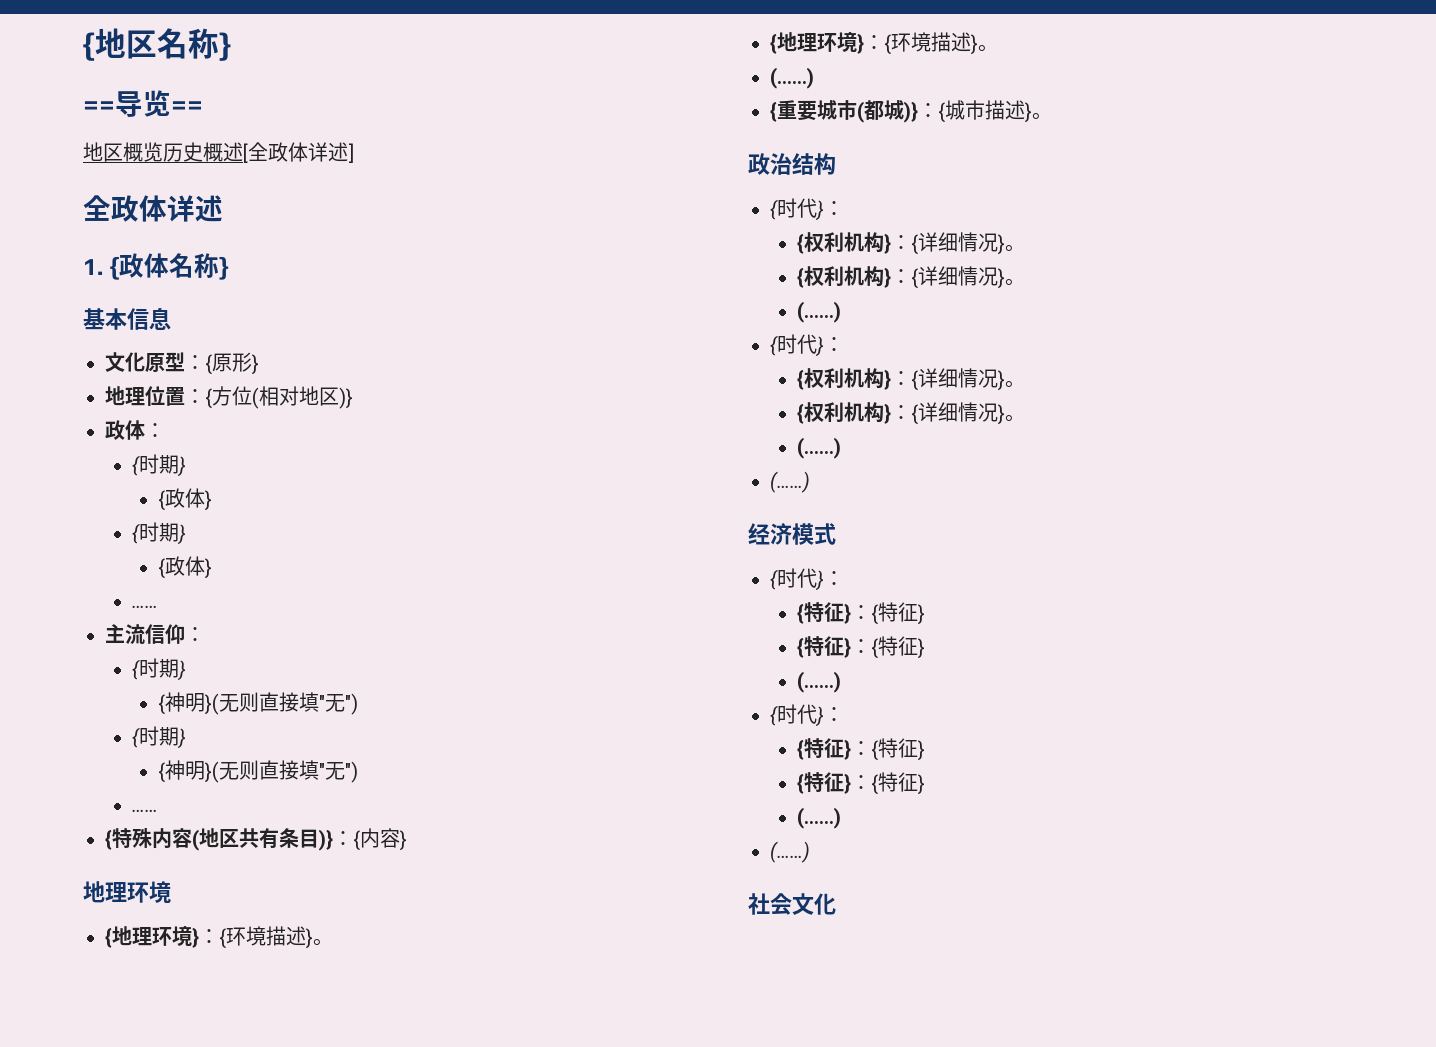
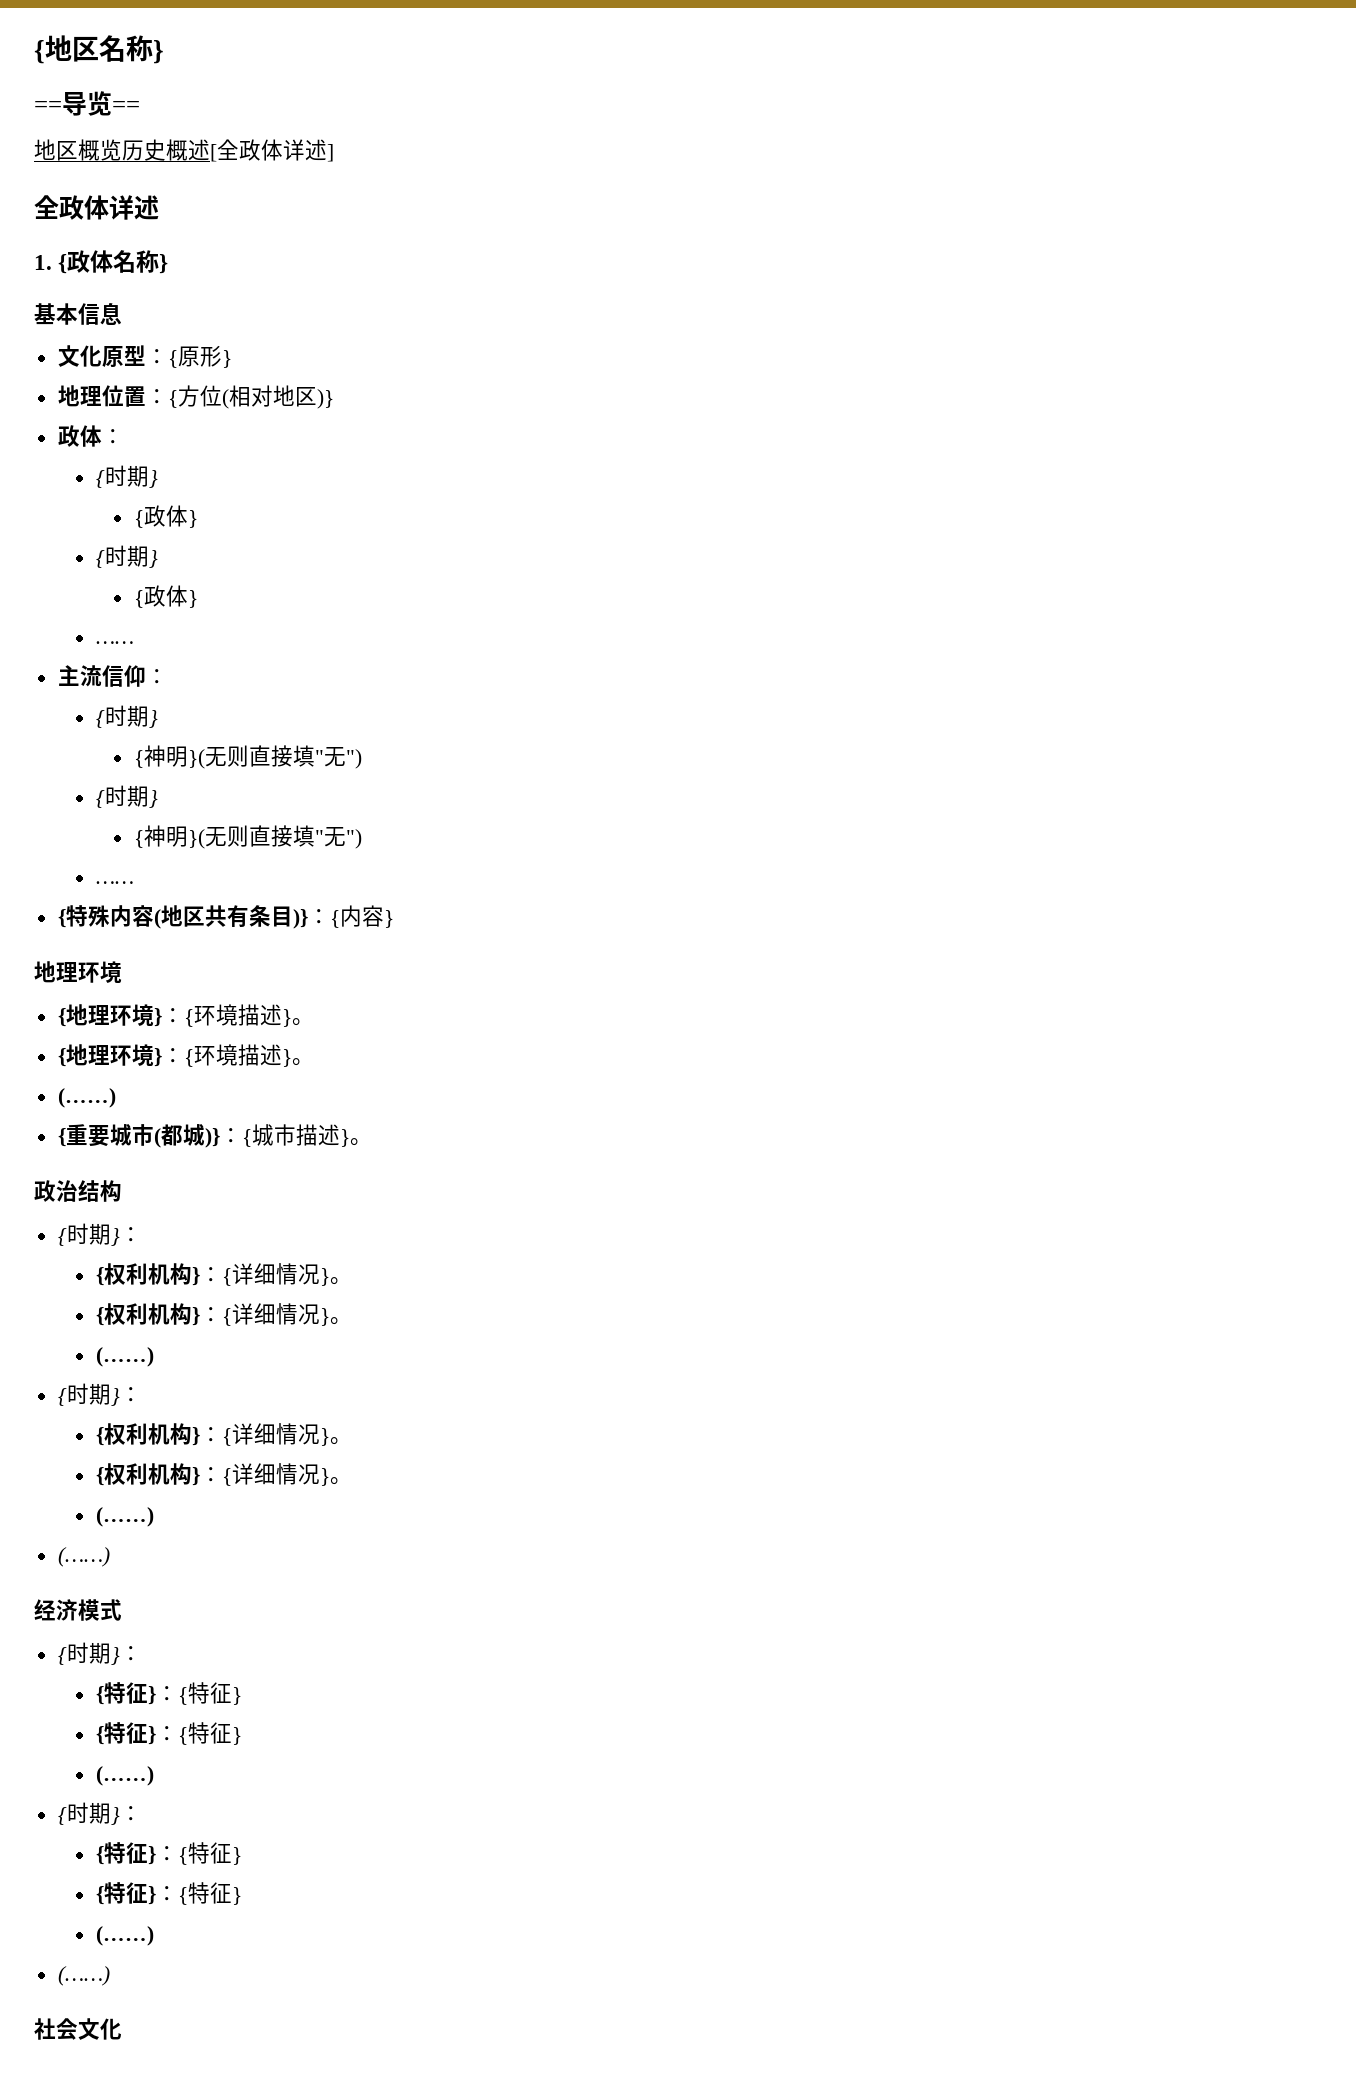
[797,198,817,218] 代 -> [88,1223,111,1245] 期
[797,334,817,354] 代 -> [88,1383,111,1405] 期
[797,568,817,588] 代 -> [88,1642,111,1664] 期
[797,704,817,724] 代 -> [88,1802,111,1824] 期

